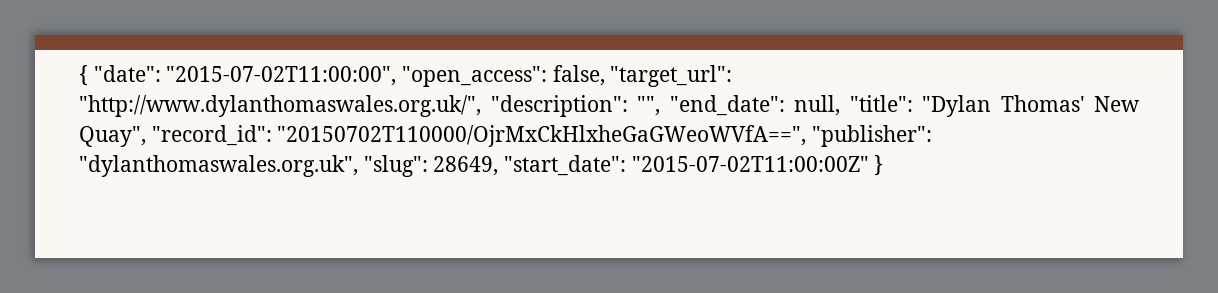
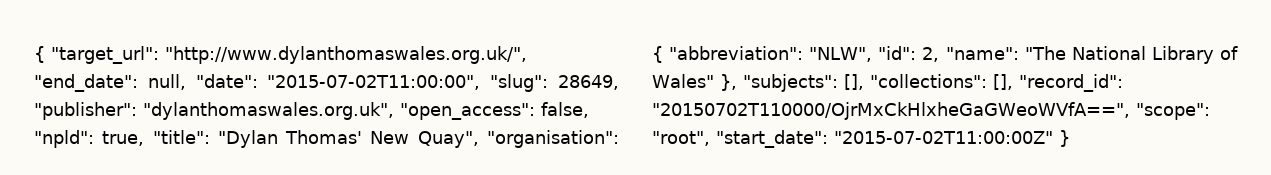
[79,65,733,87] [79,95,840,117] { "date": "2015-07-02T11:00:00", "open_access": false, "target_url": "http://www.dylanthomaswales.org.uk/", "description": "", "end_date": null, -> [34,46,527,64] [34,74,619,92] [34,102,589,120] [34,130,145,148] { "target_url": "http://www.dylanthomaswales.org.uk/", "end_date": null, "date": "2015-07-02T11:00:00", "slug": 28649, "publisher": "dylanthomaswales.org.uk", "open_access": false, "npld": true,
[151,125,933,147] [79,155,499,177] "record_id": "20150702T110000/OjrMxCkHlxheGaGWeoWVfA==", "publisher": "dylanthomaswales.org.uk", "slug": 28649, -> [486,130,619,148] [652,46,1238,64] [652,74,1123,92] [652,102,1210,120] [652,131,710,146] "organisation": { "abbreviation": "NLW", "id": 2, "name": "The National Library of Wales" }, "subjects": [], "collections": [], "record_id": "20150702T110000/OjrMxCkHlxheGaGWeoWVfA==", "scope": "root",

